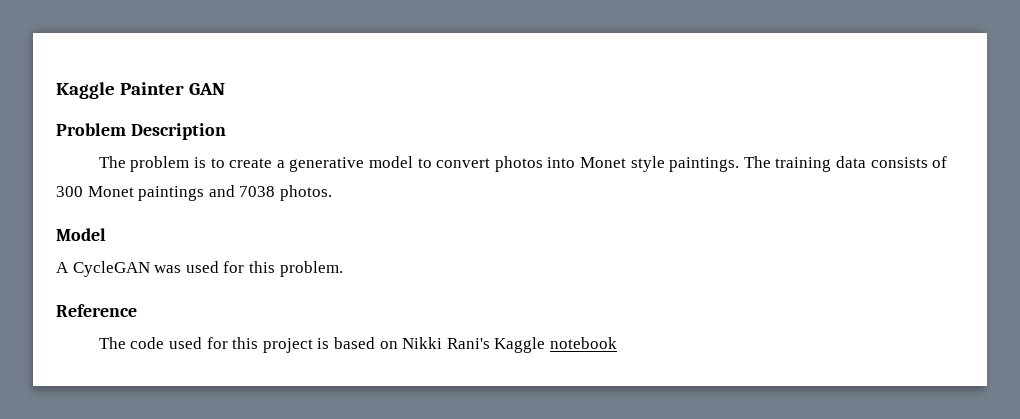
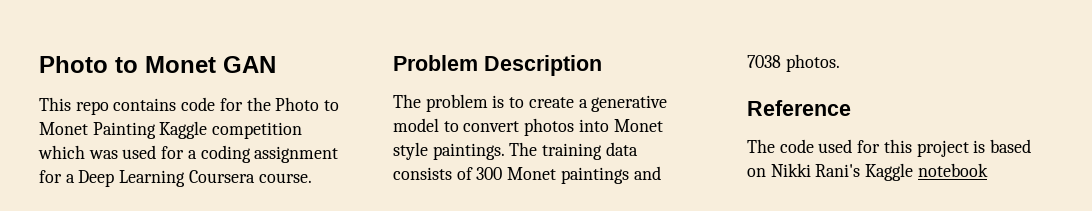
[56,82,226,99] Kaggle Painter GAN -> [39,56,276,73] [39,97,340,115] [39,121,303,139] [38,145,339,163] [39,170,312,187] Photo to Monet GAN // This repo contains code for the Photo to Monet Painting Kaggle competition which was used for a coding assignment for a Deep Learning Coursera course.
[56,228,106,241] [56,261,343,277] // Model // A CycleGAN was used for this problem. -> (840, 63) none

